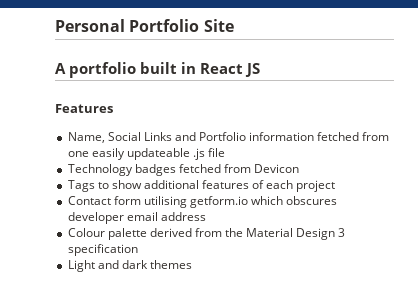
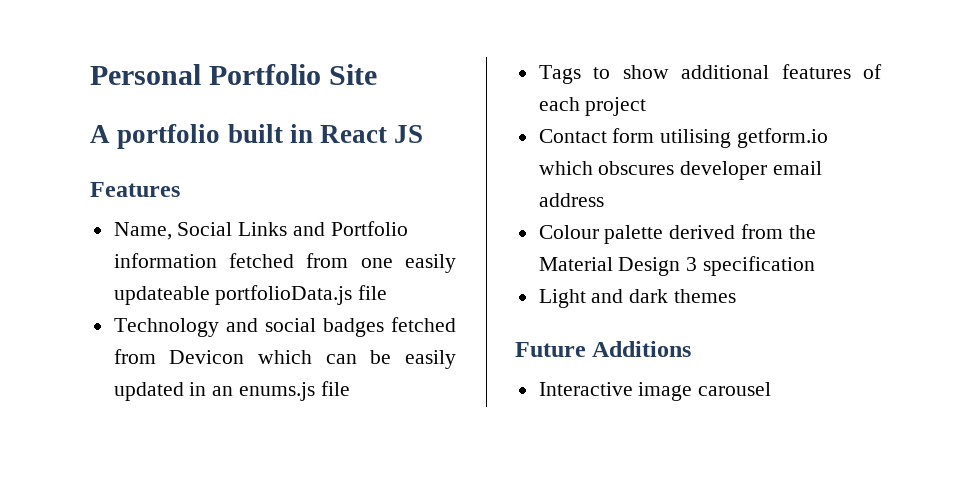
[192,148,205,160] .js -> [215,285,353,305] portfolioData.js
(133, 170) none -> [225,318,316,332] and social
(300, 168) none -> [257,350,457,369] [113,381,350,401] which can be easily updated in an enums.js file
(192, 264) none -> [515,341,692,357] [538,382,772,401] // Future Additions // Interactive image carousel

